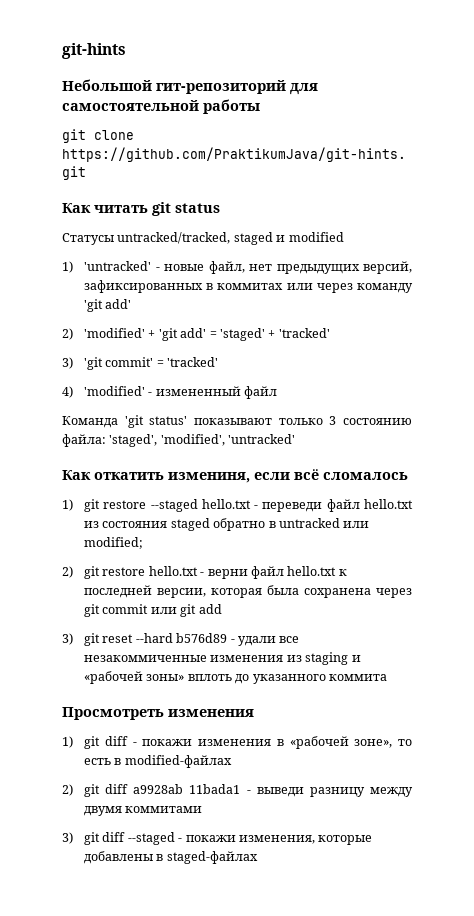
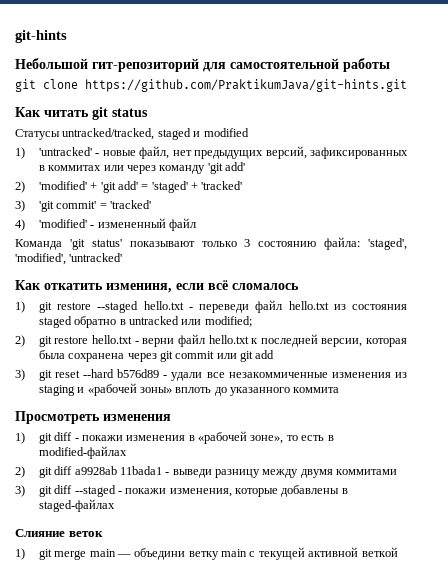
(258, 857) none -> [15,529,103,537] [15,547,398,560] // Слияние веток // 1) git merge main — объедини ветку main с текущей активной веткой

